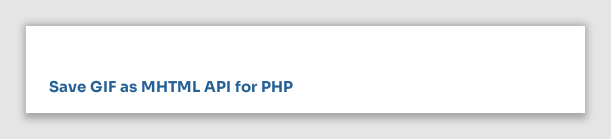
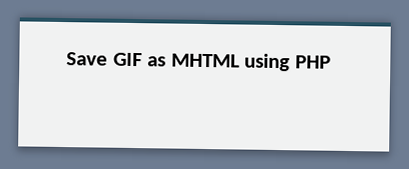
[204,80,259,93] API for -> [244,53,291,72] using

